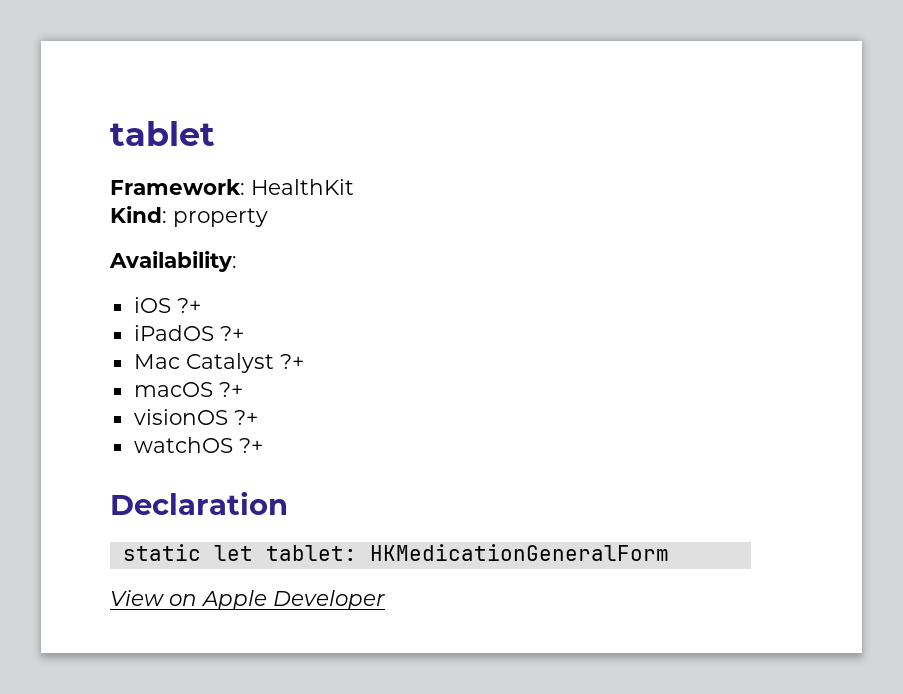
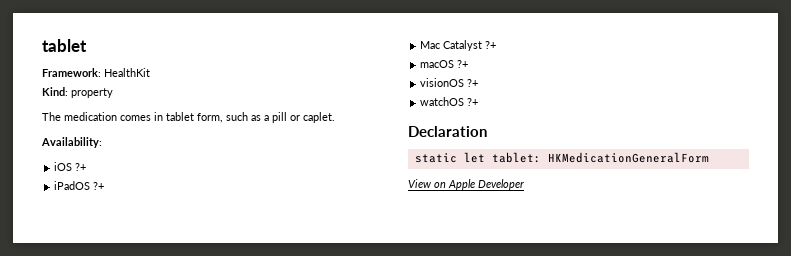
(268, 217) none -> [42,112,335,123] // The medication comes in tablet form, such as a pill or caplet.

